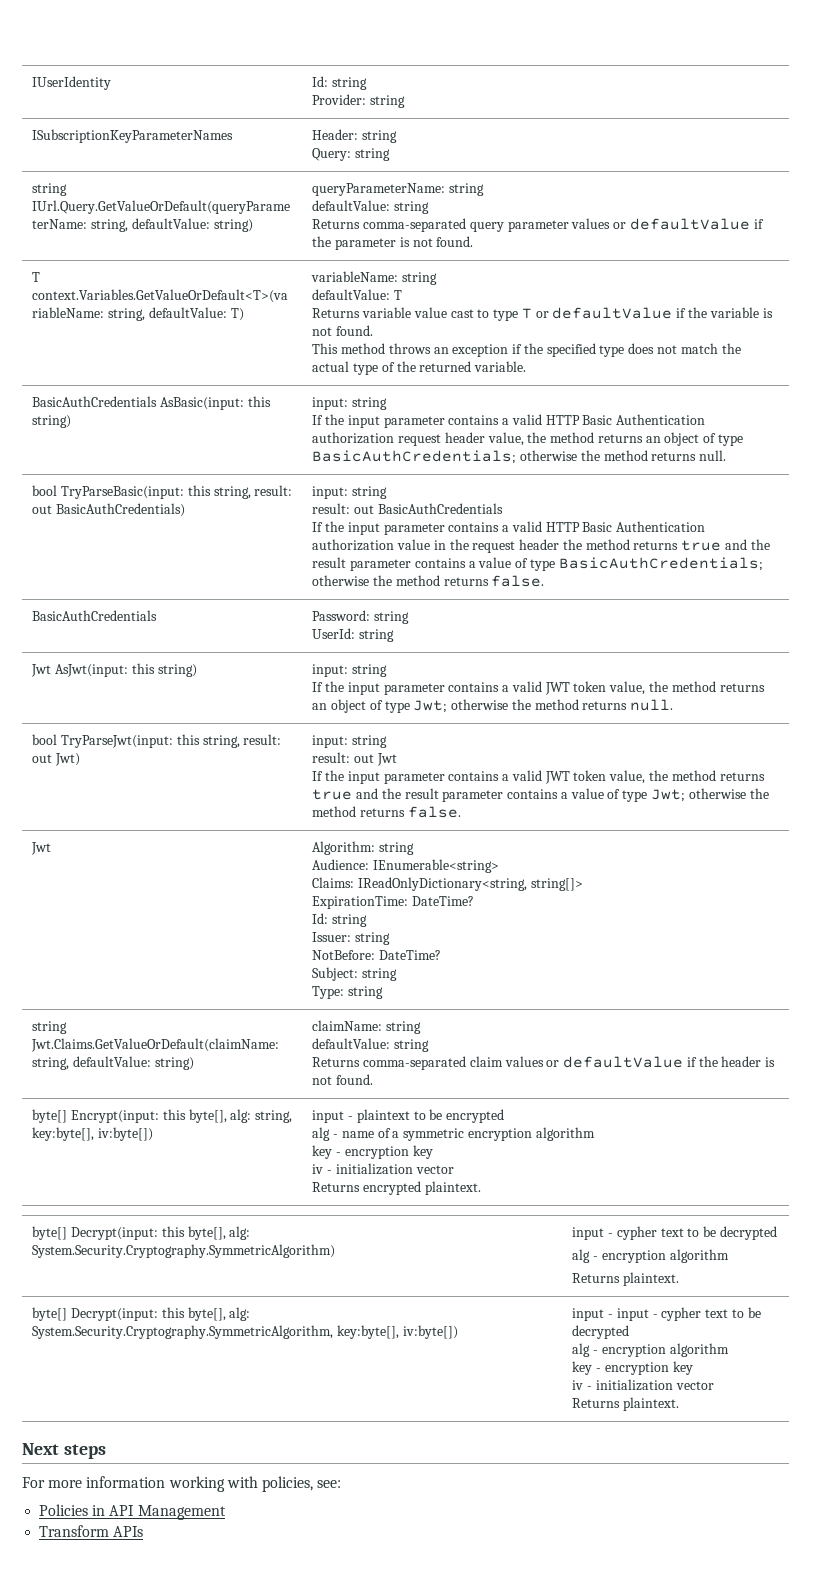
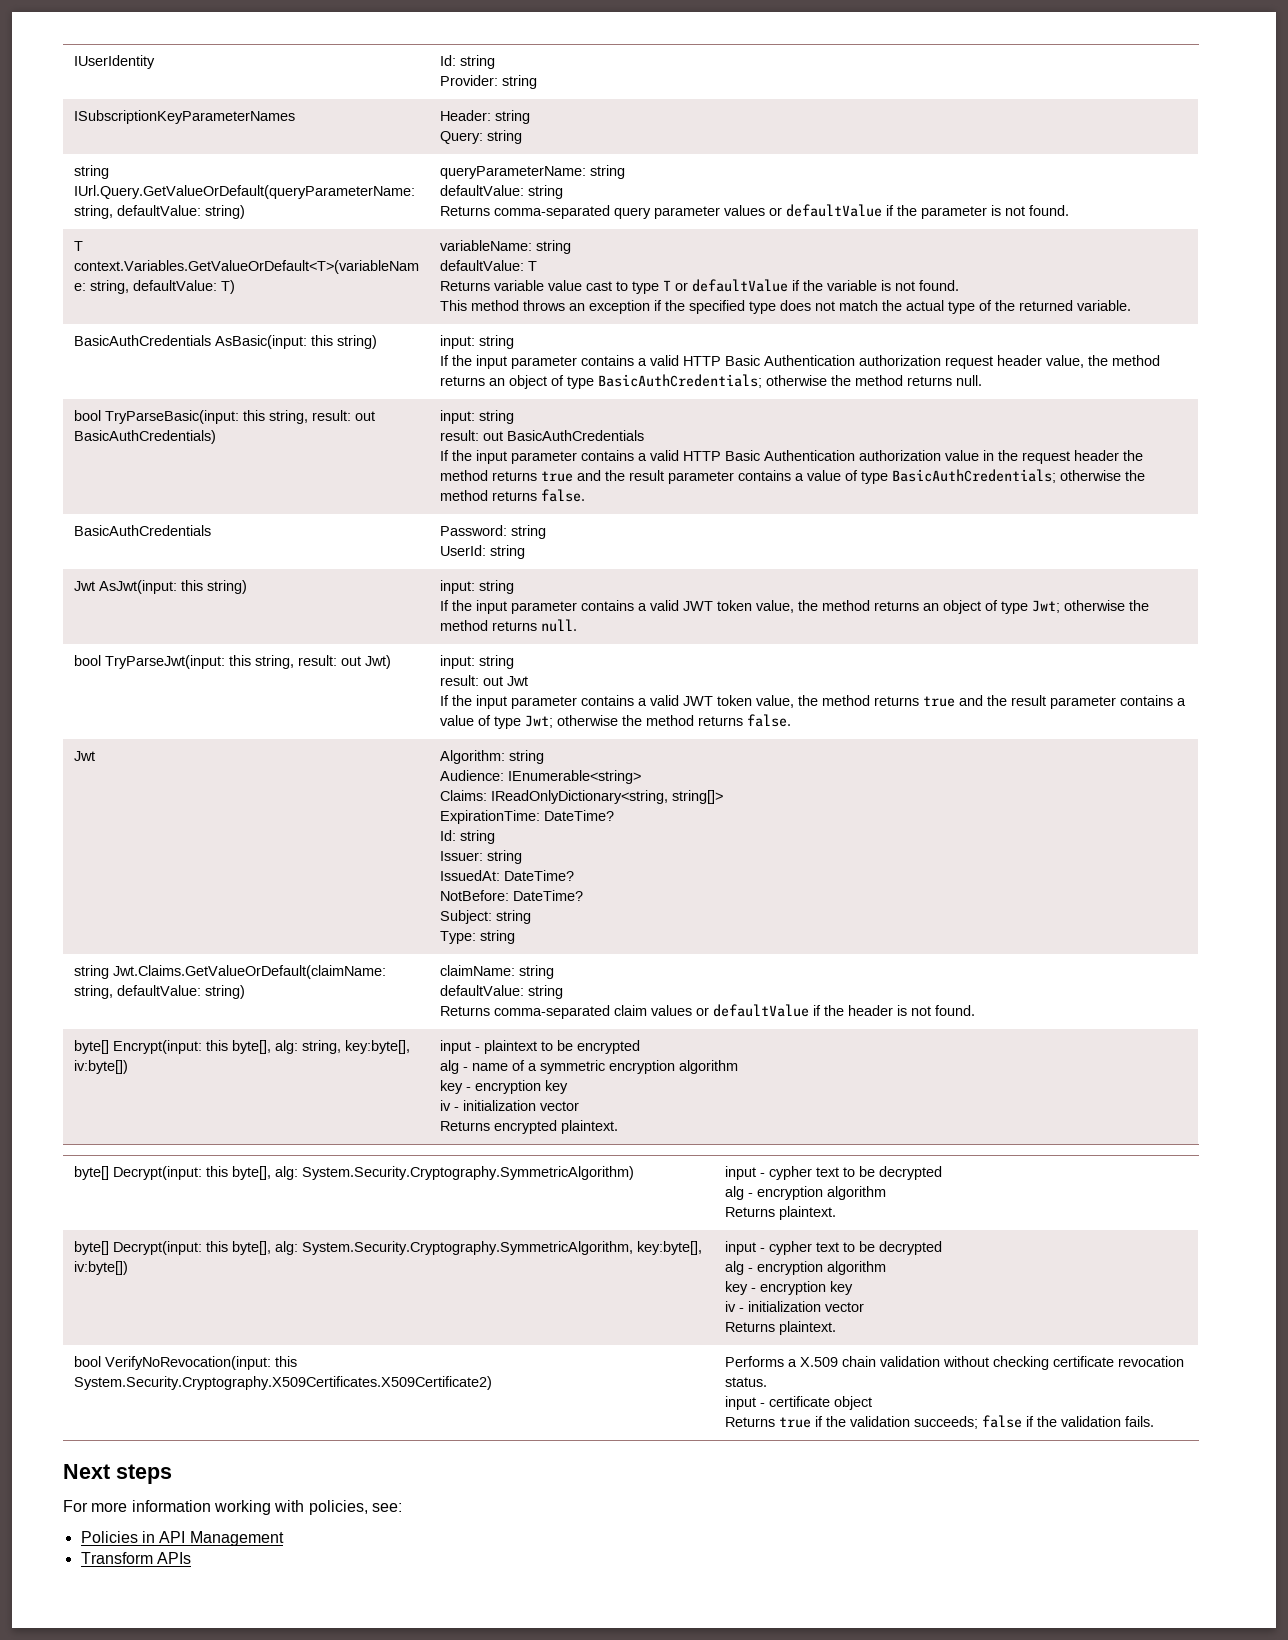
(391, 938) none -> [439,870,574,881] // IssuedAt: DateTime?
[616,1308,658,1321] input - -> (765, 1250) none
(680, 1404) none -> [73,1356,297,1370] [73,1376,492,1390] [724,1356,1184,1370] [724,1377,767,1387] [724,1396,872,1410] [724,1415,1154,1429] // bool VerifyNoRevocation(input: this System.Security.Cryptography.X509Certificates.X509Certificate2) | Performs a X.509 chain validation without checking certificate revocation status. // input - certificate object // Returns true if the validation succeeds; false if the validation fails.

